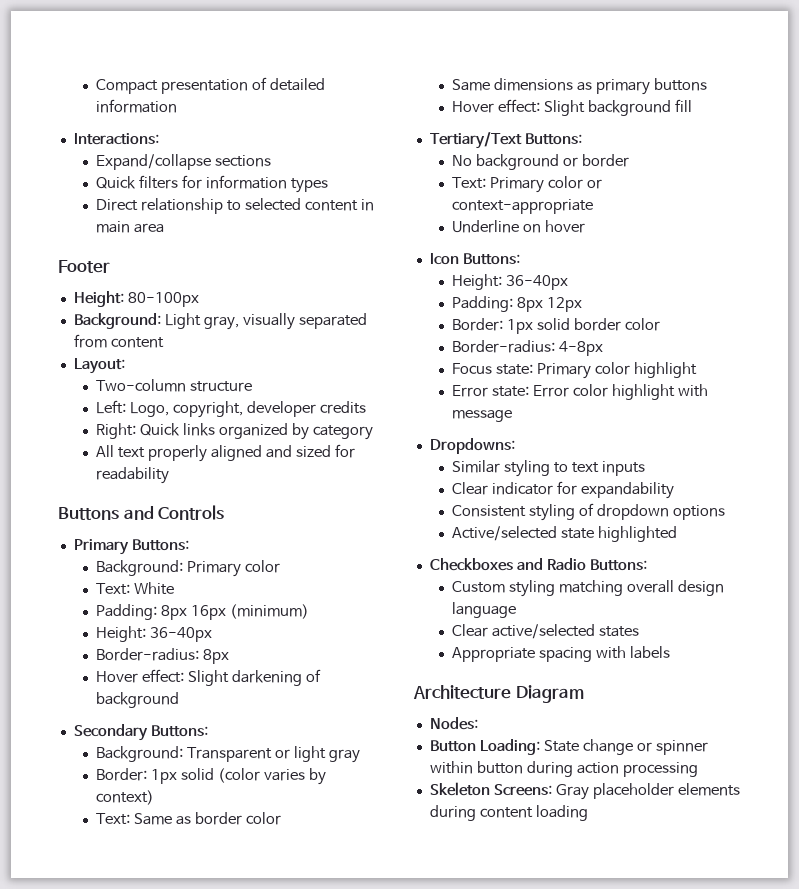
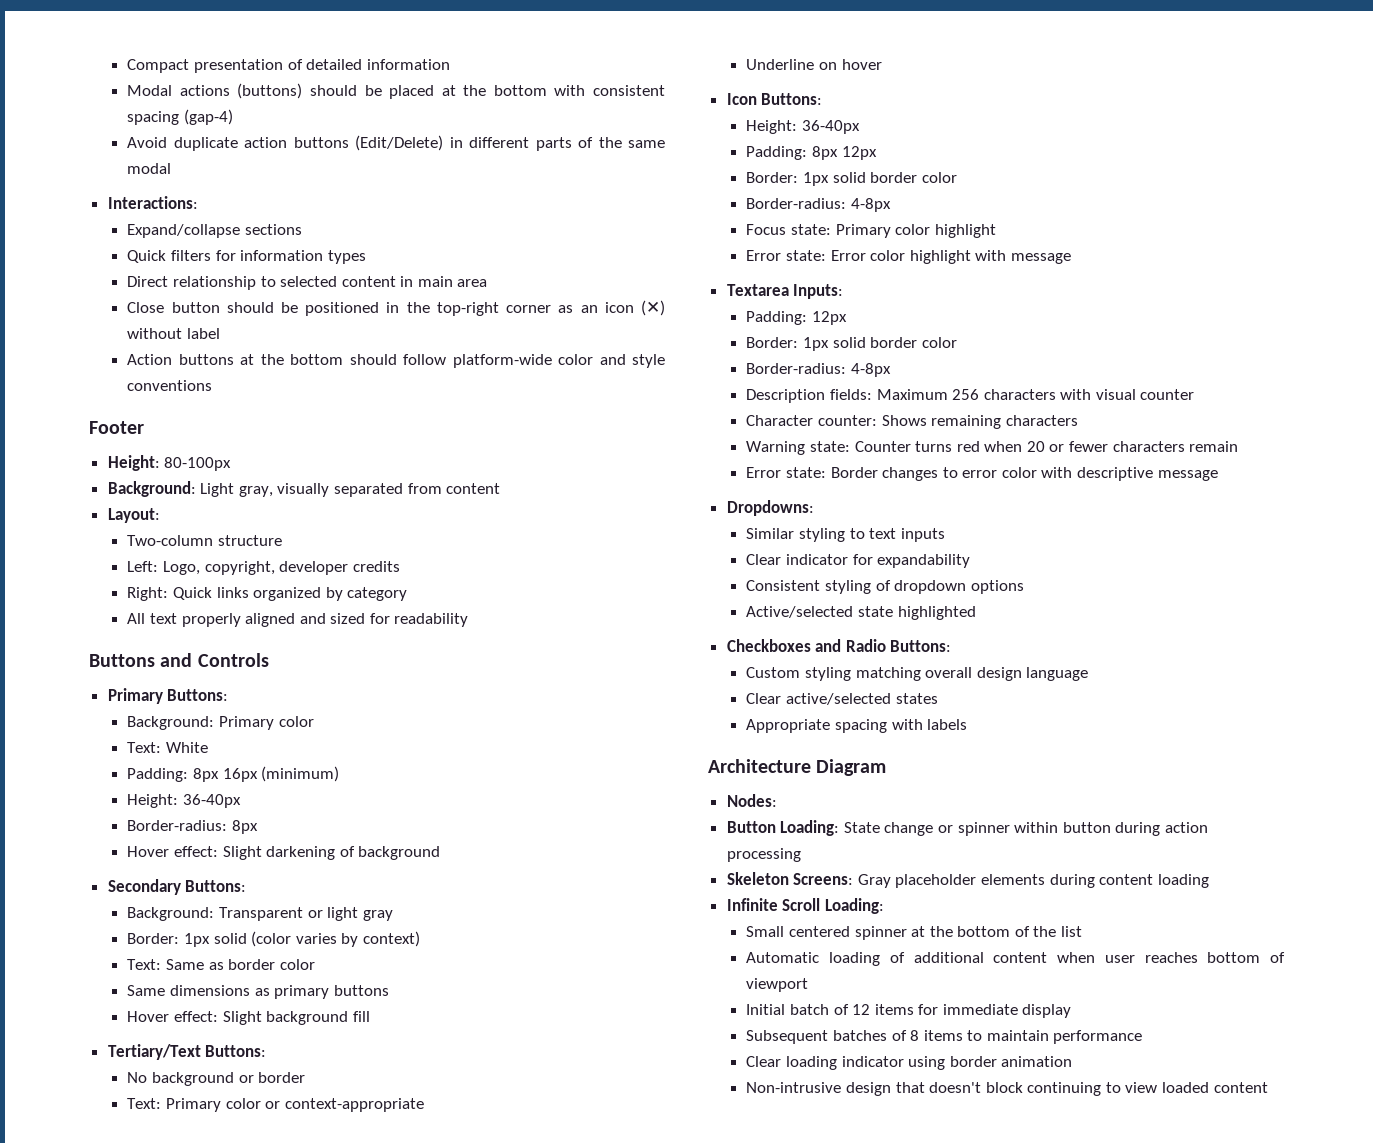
(178, 106) none -> [127,83,665,99] [127,109,233,125] [127,135,665,151] [127,163,172,174] // Modal actions (buttons) should be placed at the bottom with consistent spacing (gap-4) // Avoid duplicate action buttons (Edit/Delete) in different parts of the same modal
(165, 228) none -> [127,300,665,316] [127,328,220,339] [127,354,665,368] [127,380,213,391] // Close button should be positioned in the top-right corner as an icon (✕) without label // Action buttons at the bottom should follow platform-wide color and style conventions
(513, 416) none -> [726,284,844,299] [746,311,847,325] [746,337,957,351] [746,363,891,377] [746,389,1195,403] [746,415,1078,429] [746,441,1239,455] [746,467,1218,481] // Textarea Inputs: // Padding: 12px // Border: 1px solid border color // Border-radius: 4-8px // Description fields: Maximum 256 characters with visual counter // Character counter: Shows remaining characters // Warning state: Counter turns red when 20 or fewer characters remain // Error state: Border changes to error color with descriptive message
(588, 813) none -> [726,898,884,914] [746,926,1083,940] [746,952,1285,966] [746,978,809,992] [746,1004,1072,1018] [746,1030,1143,1044] [746,1056,1073,1070] [746,1082,1268,1096] // Infinite Scroll Loading: // Small centered spinner at the bottom of the list // Automatic loading of additional content when user reaches bottom of viewport // Initial batch of 12 items for immediate display // Subsequent batches of 8 items to maintain performance // Clear loading indicator using border animation // Non-intrusive design that doesn't block continuing to view loaded content

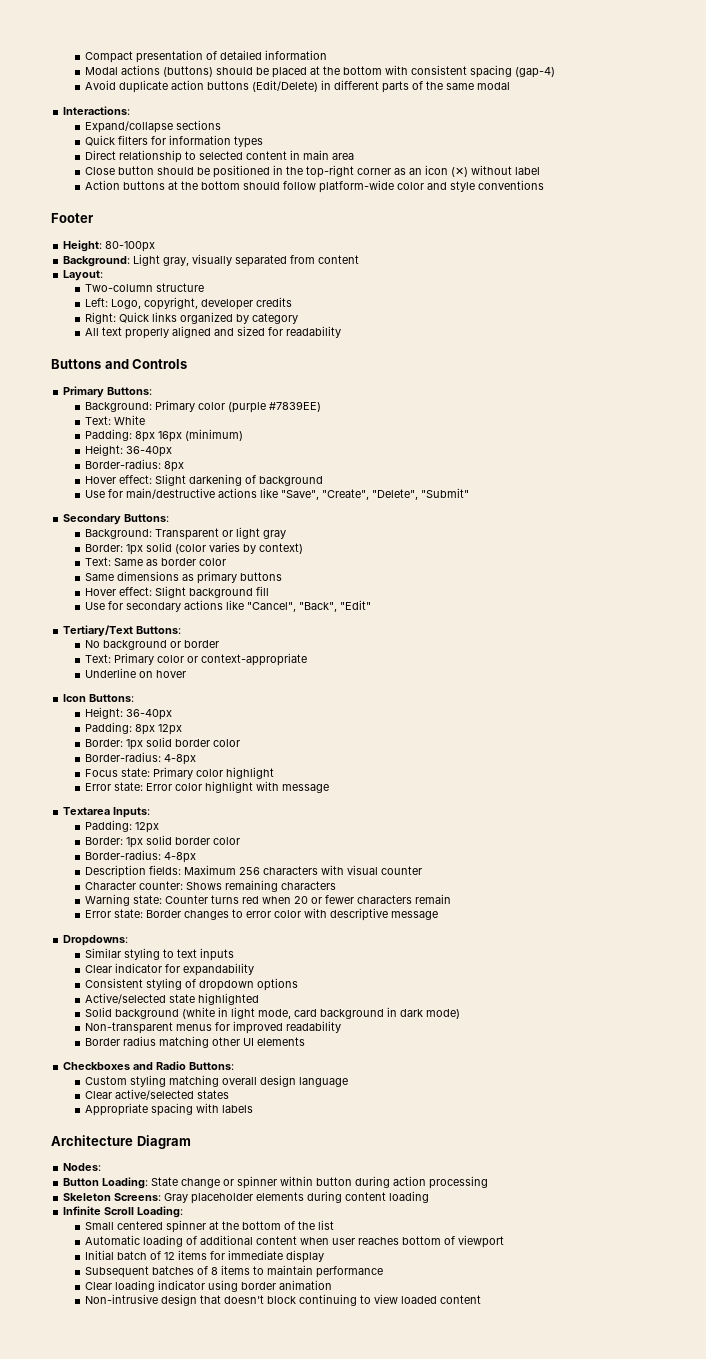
(314, 721) none -> [227,401,321,413] (purple #7839EE)
(441, 853) none -> [84,488,469,500] // Use for main/destructive actions like "Save", "Create", "Delete", "Submit"
(370, 1016) none -> [84,600,371,612] // Use for secondary actions like "Cancel", "Back", "Edit"
(976, 613) none -> [84,1007,460,1019] [84,1021,341,1034] [84,1036,305,1048] // Solid background (white in light mode, card background in dark mode) // Non-transparent menus for improved readability // Border radius matching other UI elements

